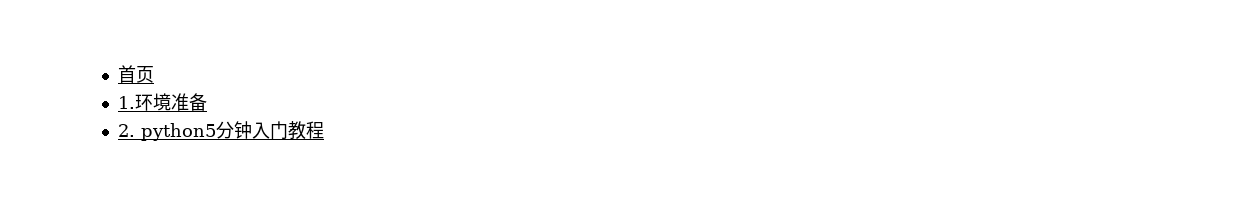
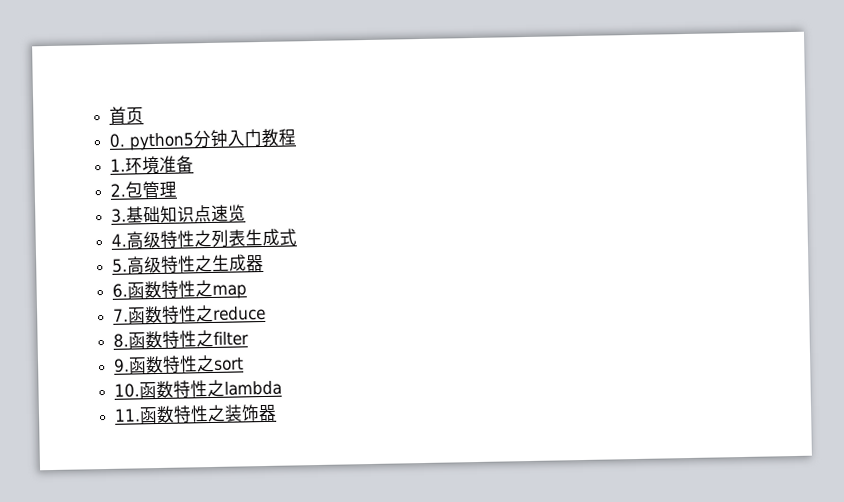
(154, 74) none -> [109,128,297,151] // 0. python5分钟入门教程
[140,121,324,141] python5分钟入门教程 -> [125,180,178,199] [111,204,247,224] [111,228,298,250] [112,254,265,275] [112,279,248,299] [113,304,267,324] [113,329,250,349] [113,354,245,374] [114,379,283,399] [114,404,278,424] 包管理 // 3.基础知识点速览 // 4.高级特性之列表生成式 // 5.高级特性之生成器 // 6.函数特性之map // 7.函数特性之reduce // 8.函数特性之filter // 9.函数特性之sort // 10.函数特性之lambda // 11.函数特性之装饰器

